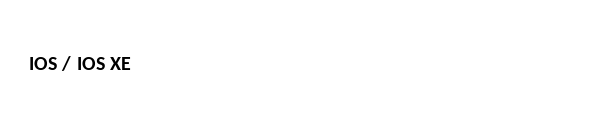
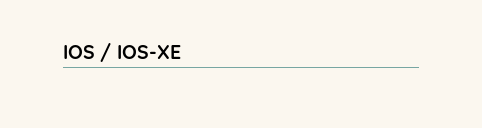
[76,57,131,70] IOS XE -> [116,45,181,59] IOS-XE

